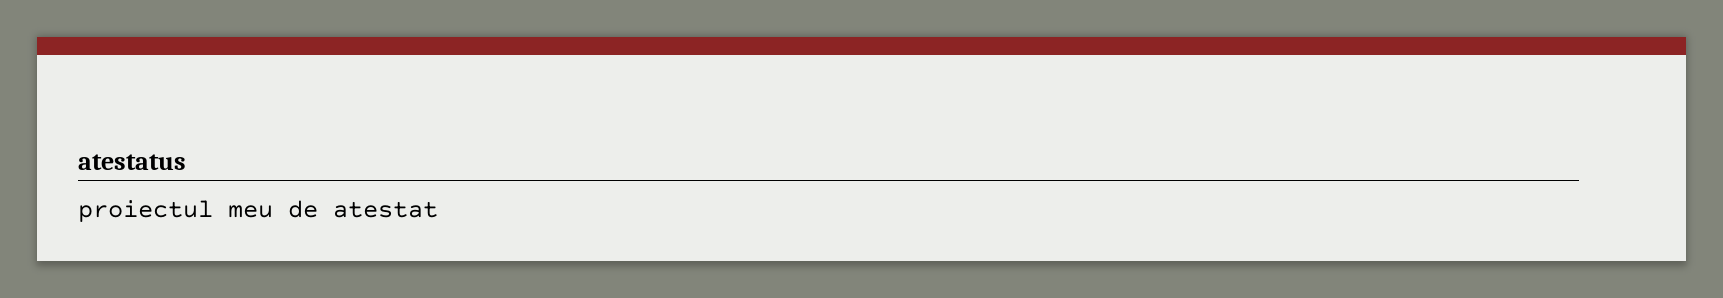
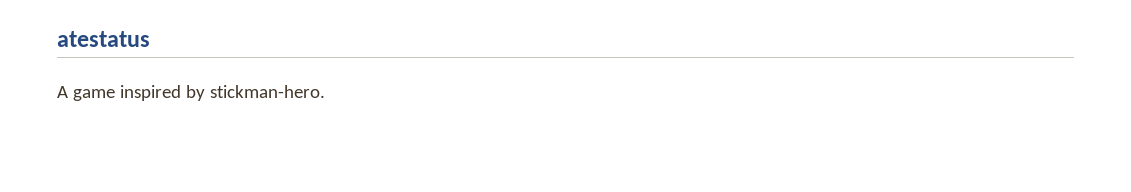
[78,200,438,222] proiectul meu de atestat -> [57,85,325,101] A game inspired by stickman-hero.

